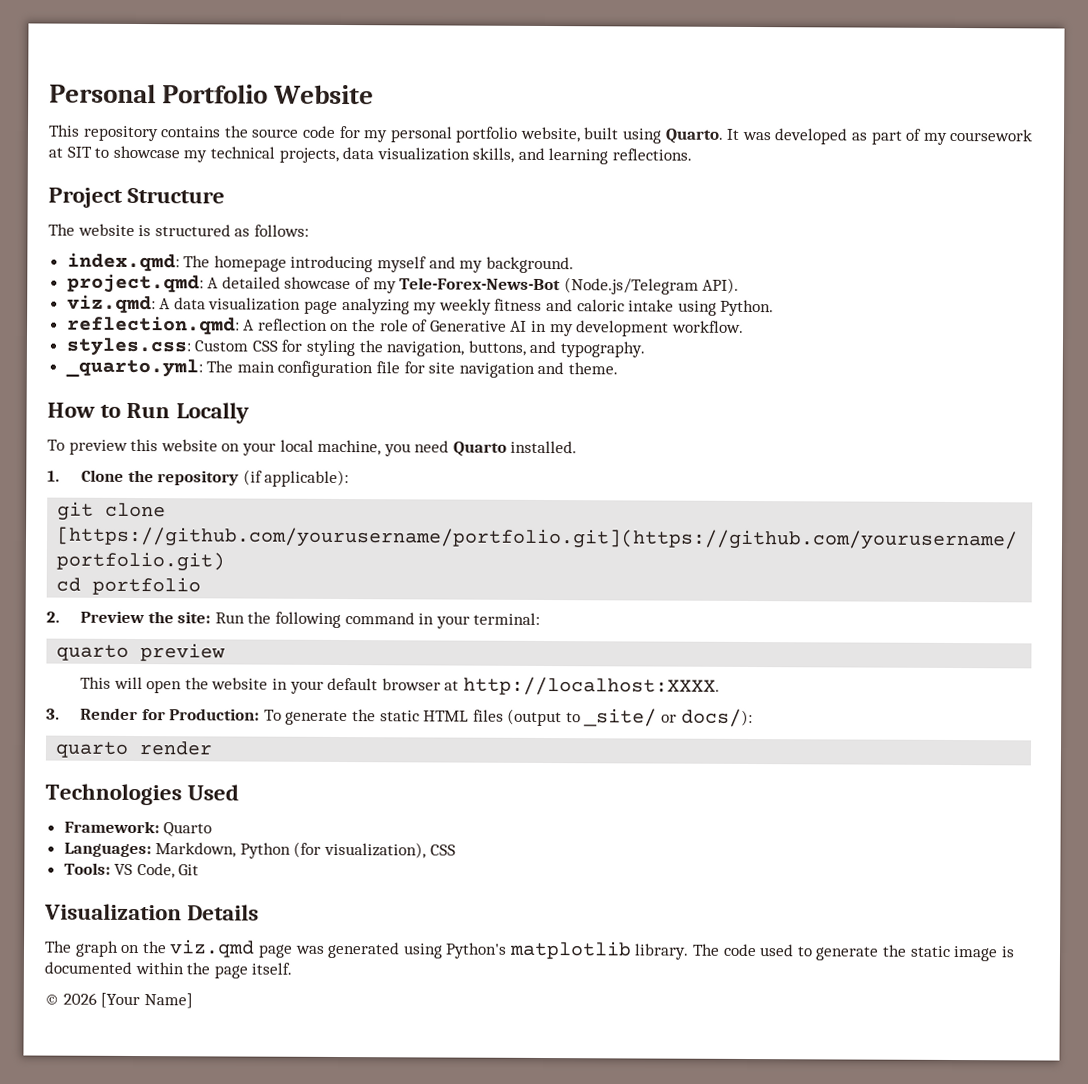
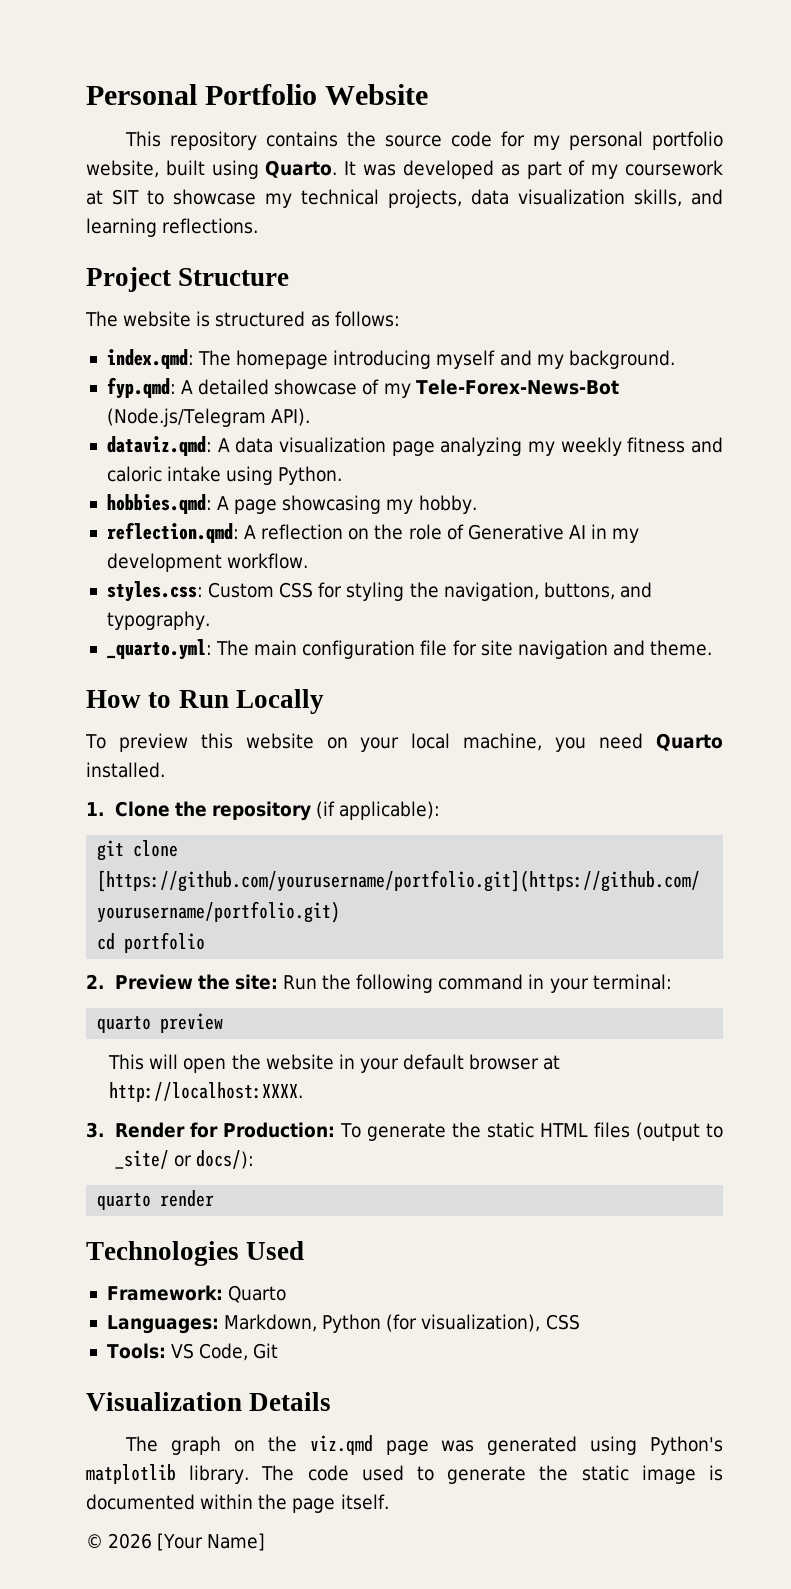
[66,273,204,294] project.qmd: -> [106,377,176,399] fyp.qmd:
[66,294,156,314] viz.qmd: -> [106,436,212,456] dataviz.qmd:
(775, 308) none -> [106,494,477,514] // hobbies.qmd: A page showcasing my hobby.

